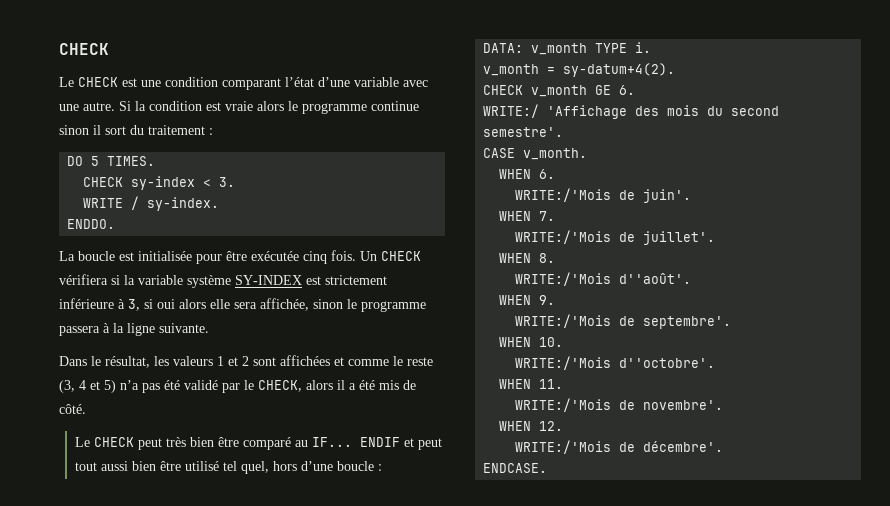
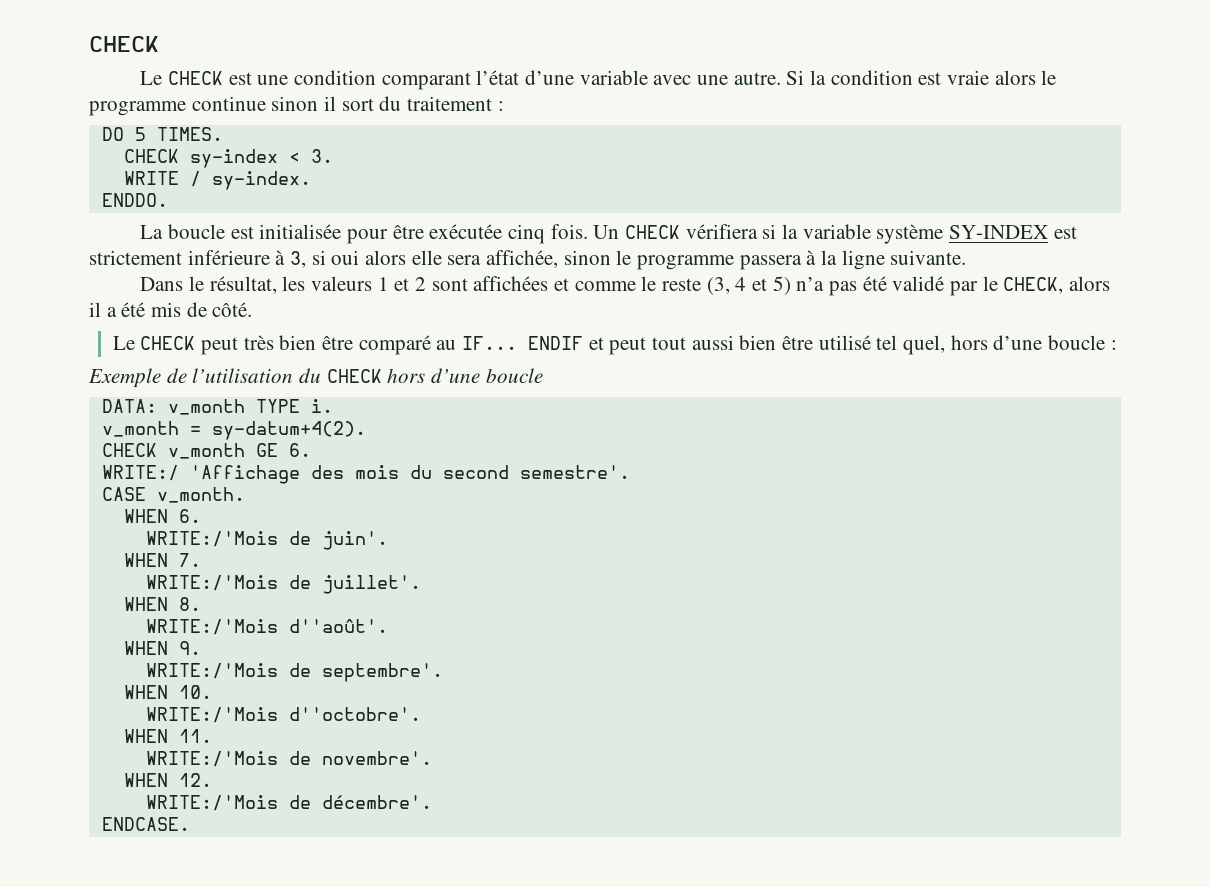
(382, 467) none -> [88,368,543,388] // Exemple de l’utilisation du CHECK hors d’une boucle

